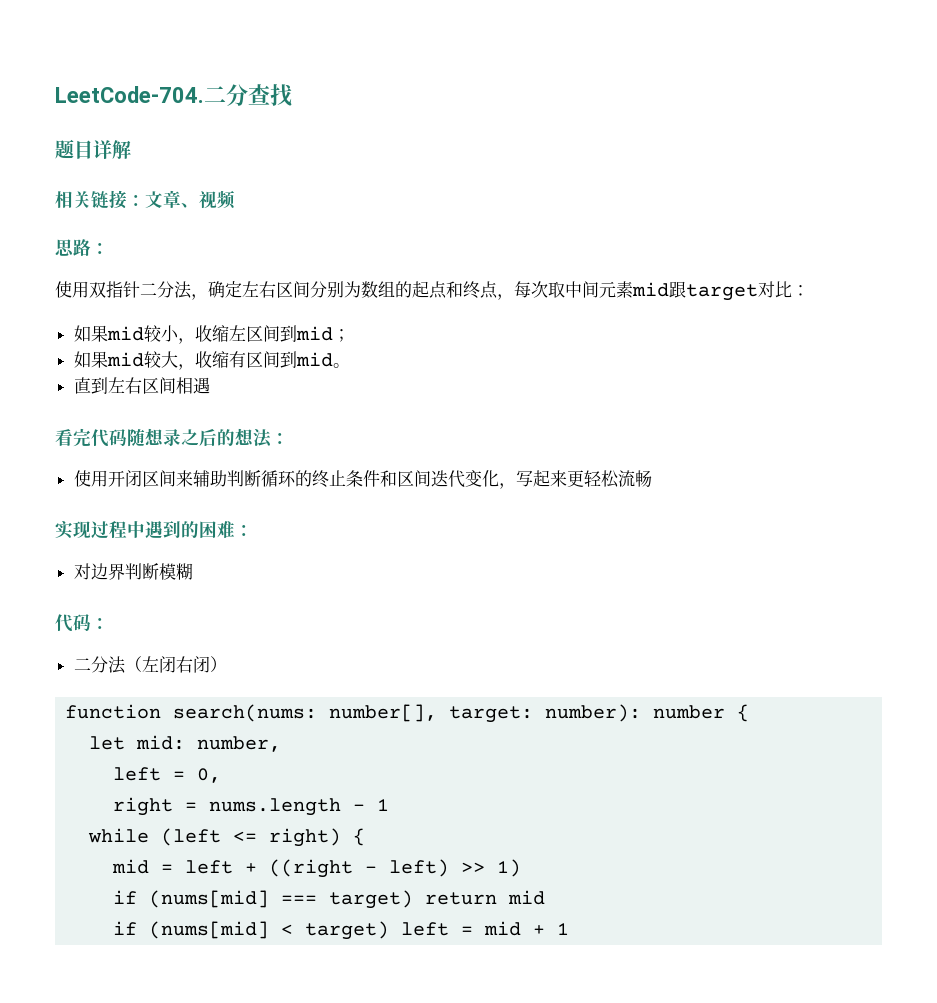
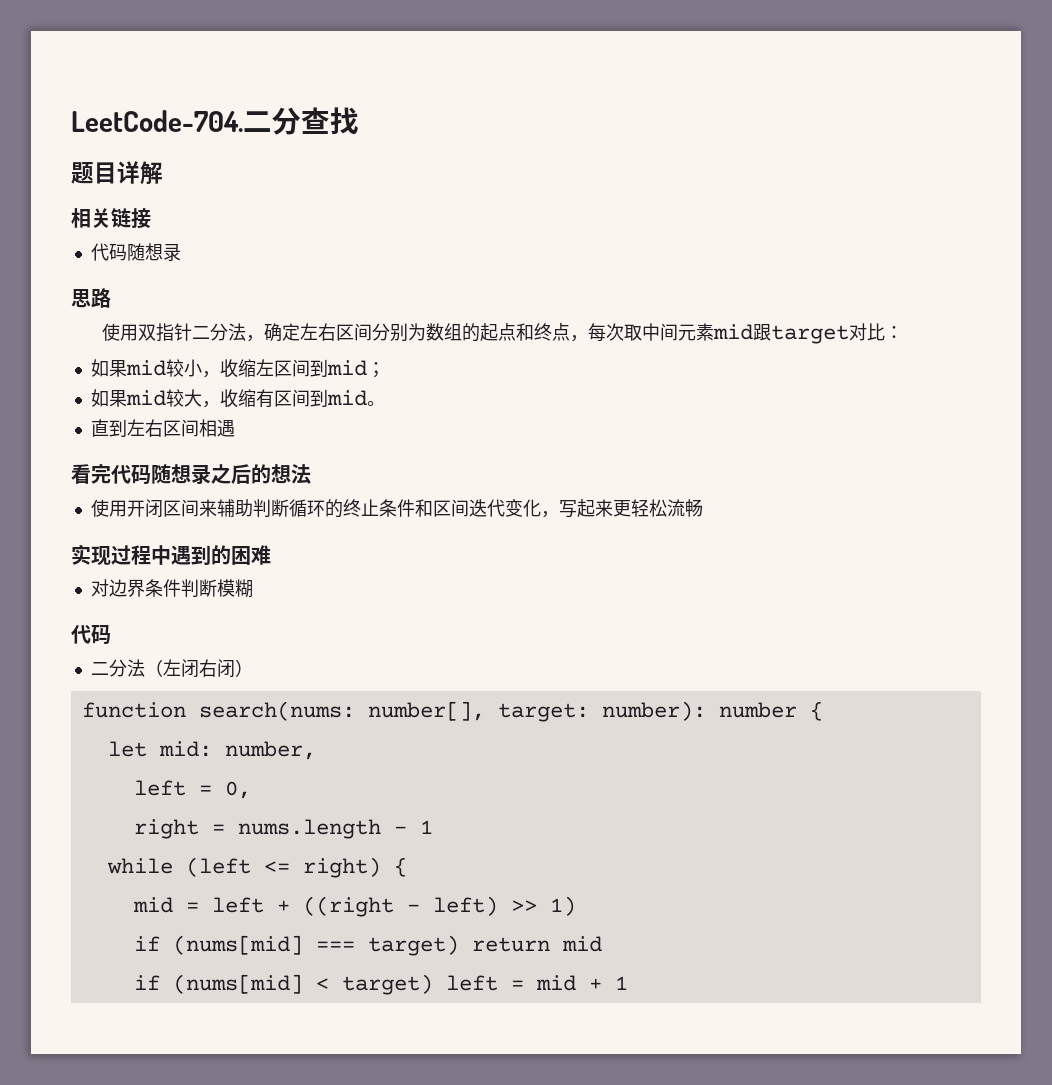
[127,190,236,209] ：文章、视频 -> [90,243,181,261] // 代码随想录
[91,242,109,254] ： -> (111, 298) none
[271,432,289,444] ： -> (311, 474) none
[235,524,253,536] ： -> (271, 555) none
(125, 571) none -> [144,579,181,597] 条件
[91,617,109,629] ： -> (111, 634) none

